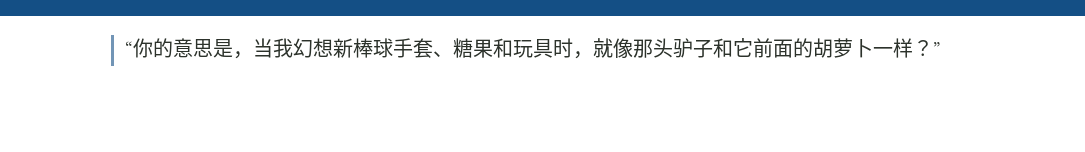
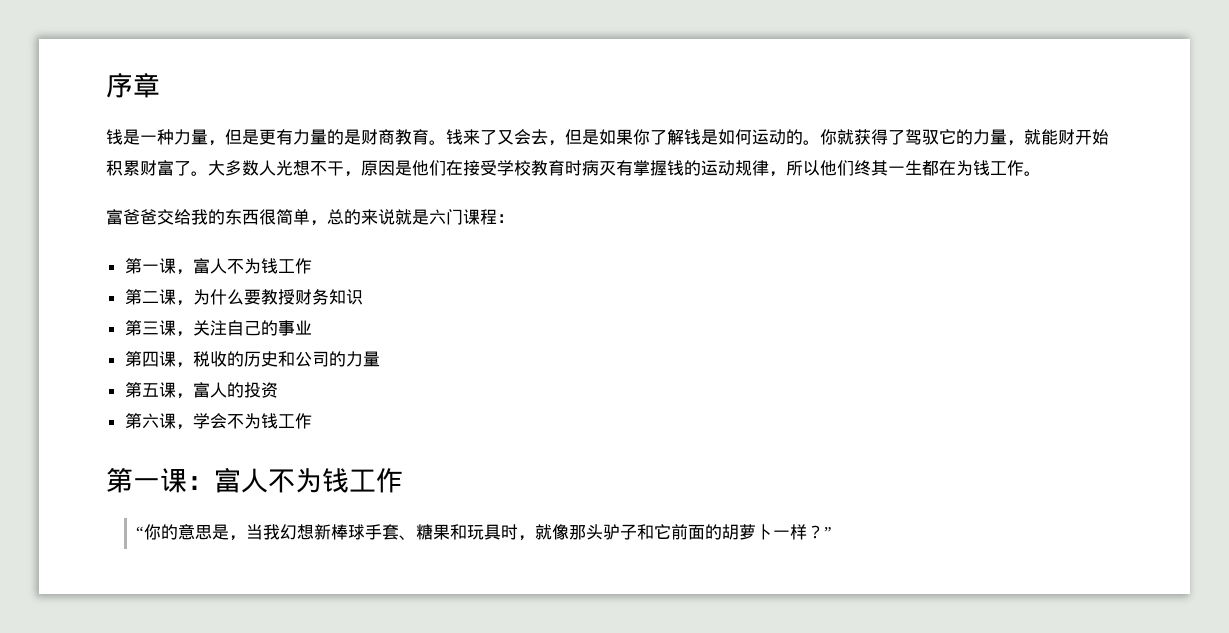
(125, 48) none -> [106,73,160,98] [106,129,1109,146] [106,160,1041,177] [106,209,514,226] [124,258,312,275] [124,289,363,306] [124,320,312,337] [124,351,380,368] [124,382,278,399] [124,413,312,430] [106,467,403,493] 序章 // 钱是一种力量，但是更有力量的是财商教育。钱来了又会去，但是如果你了解钱是如何运动的。你就获得了驾驭它的力量，就能财开始积累财富了。大多数人光想不干，原因是他们在接受学校教育时病灭有掌握钱的运动规律，所以他们终其一生都在为钱工作。 // 富爸爸交给我的东西很简单，总的来说就是六门课程： // 第一课，富人不为钱工作 // 第二课，为什么要教授财务知识 // 第三课，关注自己的事业 // 第四课，税收的历史和公司的力量 // 第五课，富人的投资 // 第六课，学会不为钱工作 // 第一课：富人不为钱工作 //

